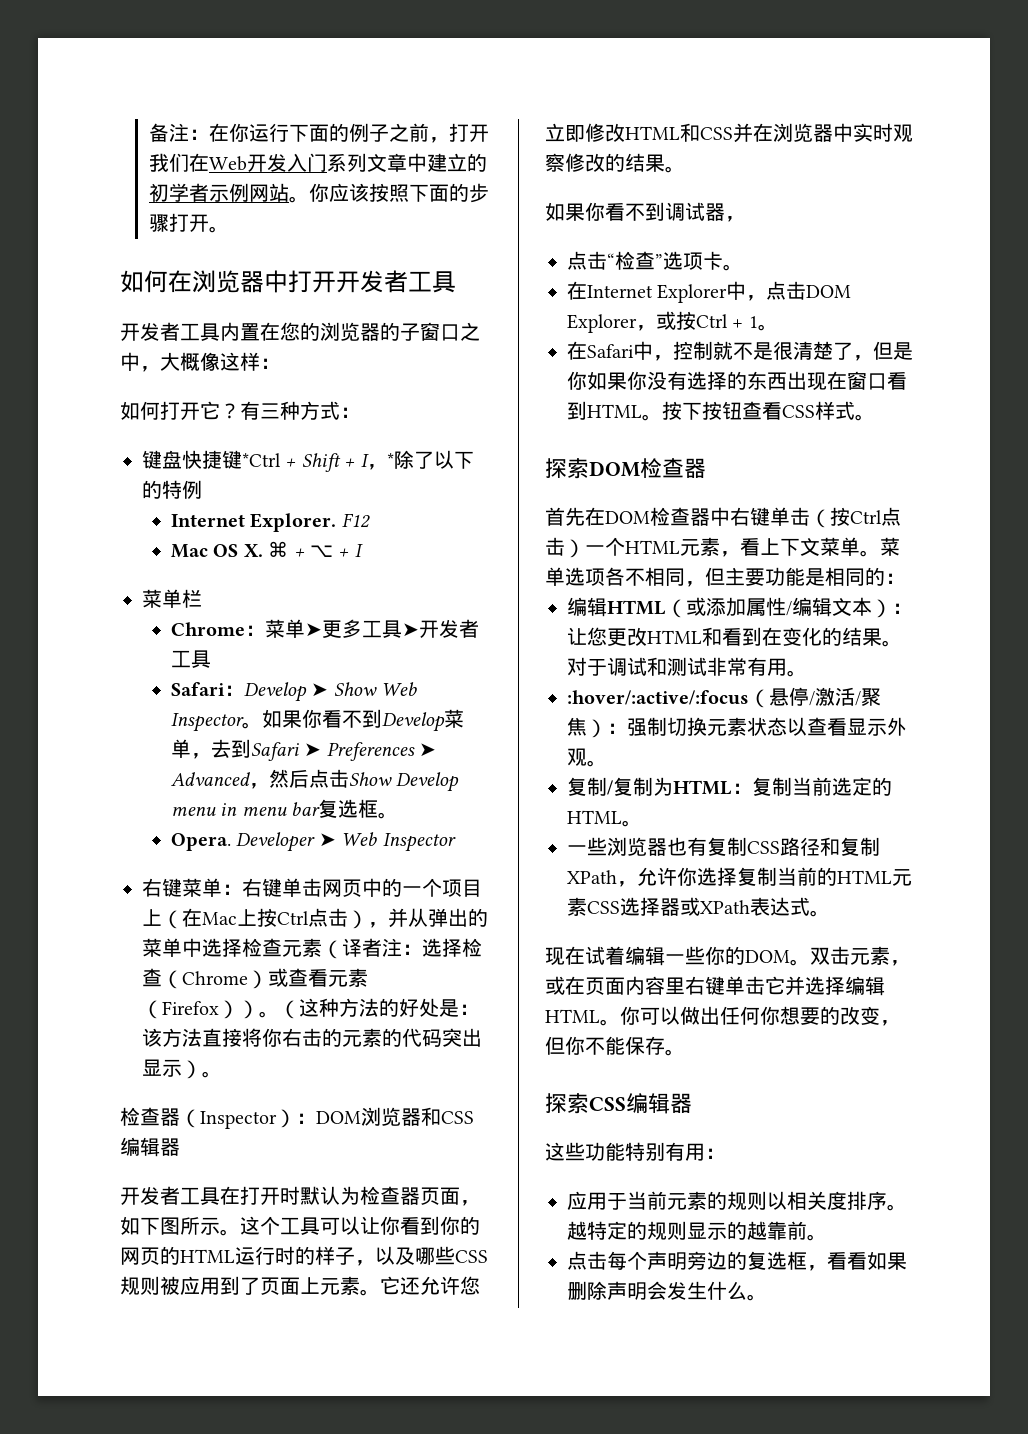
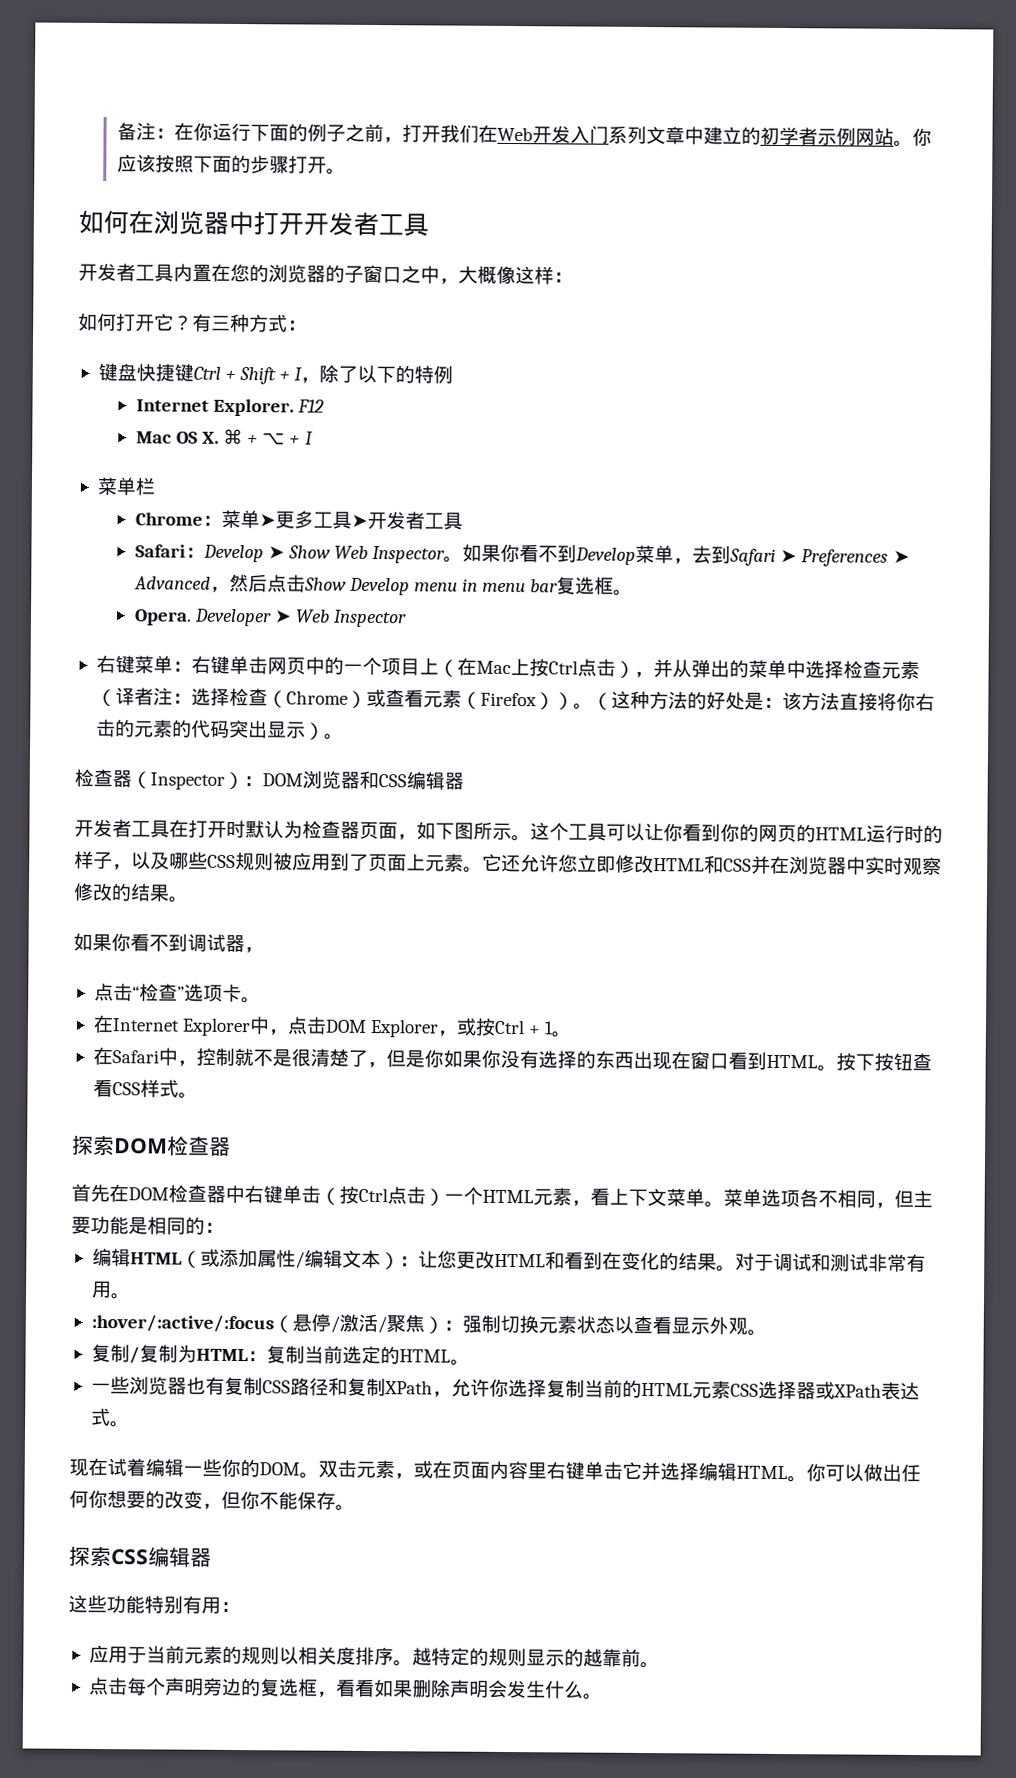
[242,453,281,467] *Ctrl -> [192,366,221,380] Ctrl
[386,453,394,467] * -> (321, 380) none

